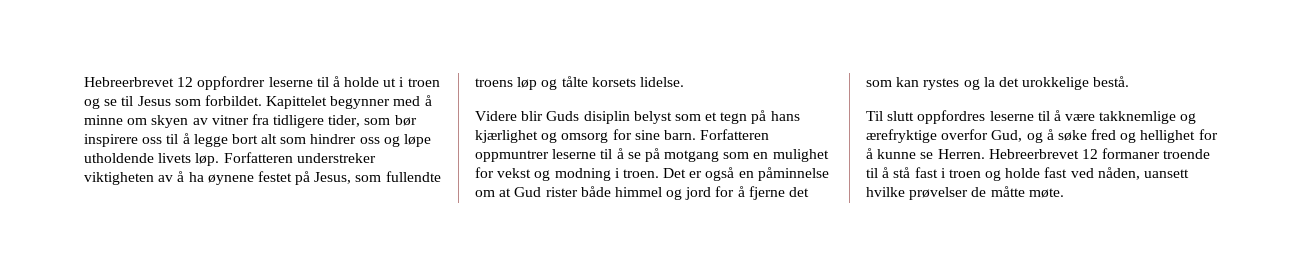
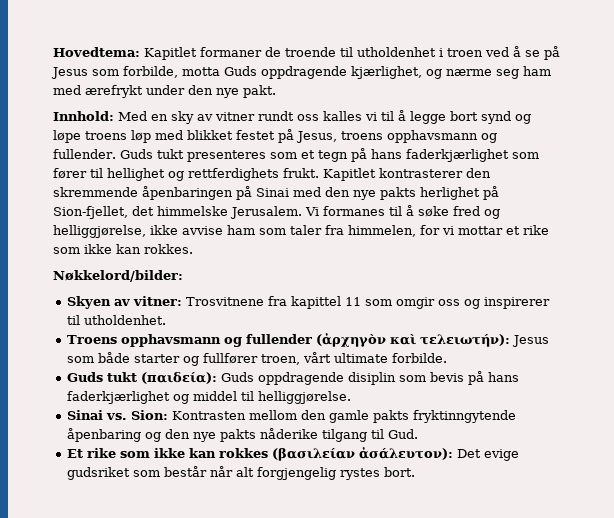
[84,76,440,90] [84,95,432,109] [84,114,417,128] [84,133,432,147] [84,152,376,166] [84,171,441,185] [475,76,684,90] [475,111,672,124] Hebreerbrevet 12 oppfordrer leserne til å holde ut i troen og se til Jesus som forbildet. Kapittelet begynner med å minne om skyen av vitner fra tidligere tider, som bør inspirere oss til å legge bort alt som hindrer oss og løpe utholdende livets løp. Forfatteren understreker viktigheten av å ha øynene festet på Jesus, som fullendte troens løp og tålte korsets lidelse. // Videre blir Guds disiplin belyst -> [53,46,560,60] [51,66,551,79] [53,85,276,98] [53,110,531,124] [53,129,497,143] [53,149,266,162] Hovedtema: Kapitlet formaner de troende til utholdenhet i troen ved å se på Jesus som forbilde, motta Guds oppdragende kjærlighet, og nærme seg ham med ærefrykt under den nye pakt. // Innhold: Med en sky av vitner rundt oss kalles vi til å legge bort synd og løpe troens løp med blikket festet på Jesus, troens opphavsmann og fullender. Guds tukt presenteres
[475,129,770,143] [475,148,829,162] [475,167,829,181] [475,186,810,200] [866,76,1130,90] [866,110,1197,124] [866,129,1218,143] [866,148,1211,159] [866,167,1190,181] [866,186,1064,200] kjærlighet og omsorg for sine barn. Forfatteren oppmuntrer leserne til å se på motgang som en mulighet for vekst og modning i troen. Det er også en påminnelse om at Gud rister både himmel og jord for å fjerne det som kan rystes og la det urokkelige bestå. // Til slutt oppfordres leserne til å være takknemlige og ærefryktige overfor Gud, og å søke fred og hellighet for å kunne se Herren. Hebreerbrevet 12 formaner troende til å stå fast i troen og holde fast ved nåden, uansett hvilke prøvelser de måtte møte. -> [405,149,539,162] [53,168,491,181] [53,186,499,200] [53,205,500,219] [53,225,549,238] [53,244,193,254] [53,270,183,282] [66,296,550,309] [66,315,166,325] [66,333,549,347] [66,352,447,366] [66,371,519,385] [66,391,351,404] [66,410,516,423] [66,428,418,442] [66,447,519,461] [66,466,415,480] faderkjærlighet som fører til hellighet og rettferdighets frukt. Kapitlet kontrasterer den skremmende åpenbaringen på Sinai med den nye pakts herlighet på Sion-fjellet, det himmelske Jerusalem. Vi formanes til å søke fred og helliggjørelse, ikke avvise ham som taler fra himmelen, for vi mottar et rike som ikke kan rokkes. // Nøkkelord/bilder: // Skyen av vitner: Trosvitnene fra kapittel 11 som omgir oss og inspirerer til utholdenhet. // Troens opphavsmann og fullender (ἀρχηγὸν καὶ τελειωτήν): Jesus som både starter og fullfører troen, vårt ultimate forbilde. // Guds tukt (παιδεία): Guds oppdragende disiplin som bevis på hans faderkjærlighet og middel til helliggjørelse. // Sinai vs. Sion: Kontrasten mellom den gamle pakts fryktinngytende åpenbaring og den nye pakts nåderike tilgang til Gud. // Et rike som ikke kan rokkes (βασιλείαν ἀσάλευτον): Det evige gudsriket som består når alt forgjengelig rystes bort.

